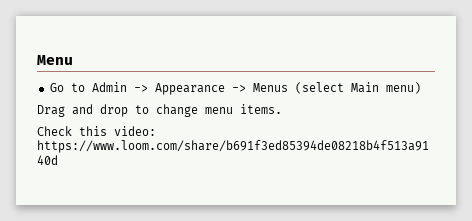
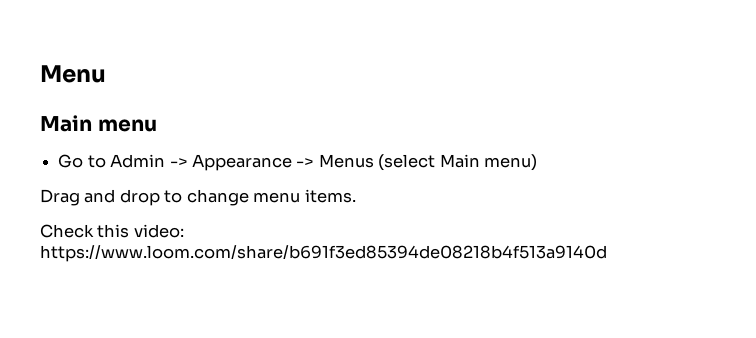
(73, 60) none -> [40,115,157,132] // Main menu

